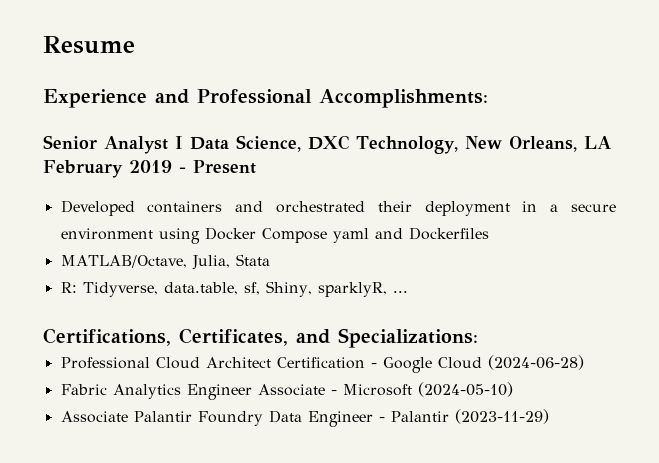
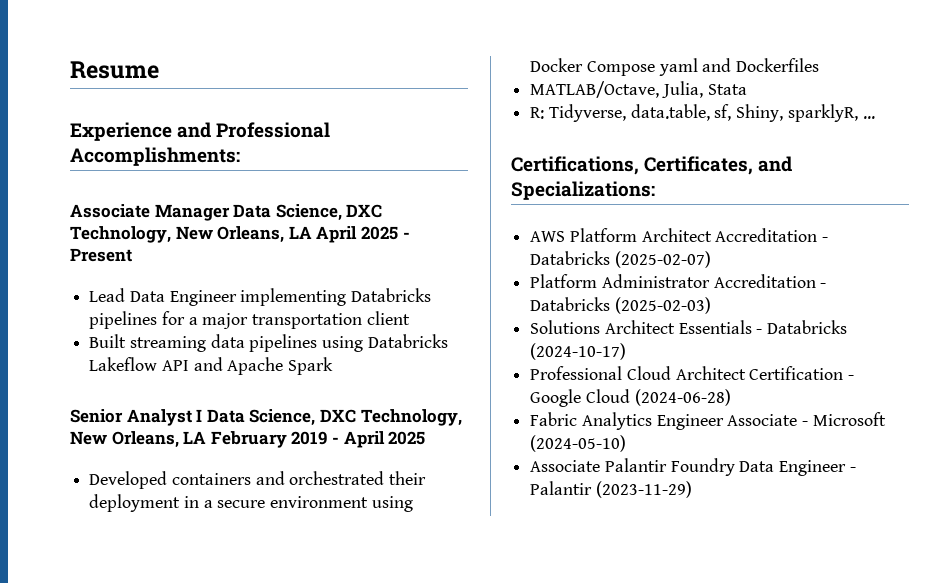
(488, 98) none -> [70,204,383,221] [70,226,410,243] [70,248,132,262] [89,288,432,306] [89,311,410,329] [89,334,448,352] [89,357,334,375] // Associate Manager Data Science, DXC Technology, New Orleans, LA April 2025 - Present // Lead Data Engineer implementing Databricks pipelines for a major transportation client // Built streaming data pipelines using Databricks Lakeflow API and Apache Spark
[193,160,256,174] Present -> [343,431,426,448] April 2025
(478, 338) none -> [530,228,829,242] [530,251,711,268] [530,274,827,288] [530,297,711,314] [530,320,848,334] [530,343,627,360] // AWS Platform Architect Accreditation - Databricks (2025-02-07) // Platform Administrator Accreditation - Databricks (2025-02-03) // Solutions Architect Essentials - Databricks (2024-10-17)

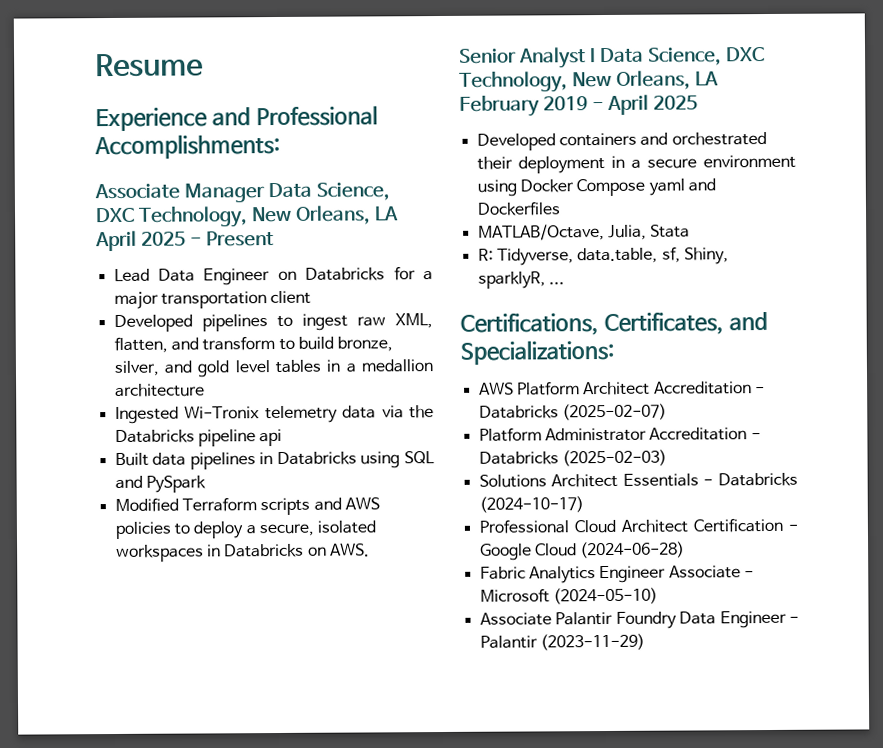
[240,288,432,306] [89,311,158,329] implementing Databricks pipelines -> [277,267,386,281] on Databricks
(410, 318) none -> [113,313,433,333] [113,336,394,354] [113,359,433,378] [114,383,205,398] [114,405,435,424] [114,428,283,447] // Developed pipelines to ingest raw XML, flatten, and transform to build bronze, silver, and gold level tables in a medallion architecture // Ingested Wi-Tronix telemetry data via the Databricks pipeline api
[129,336,206,352] streaming -> (149, 459) none
[322,334,448,352] [89,357,334,375] using Databricks Lakeflow API and Apache Spark -> [259,451,435,469] [114,475,206,493] [114,497,380,516] [114,520,377,539] [115,543,370,562] in Databricks using SQL and PySpark // Modified Terraform scripts and AWS policies to deploy a secure, isolated workspaces in Databricks on AWS.

